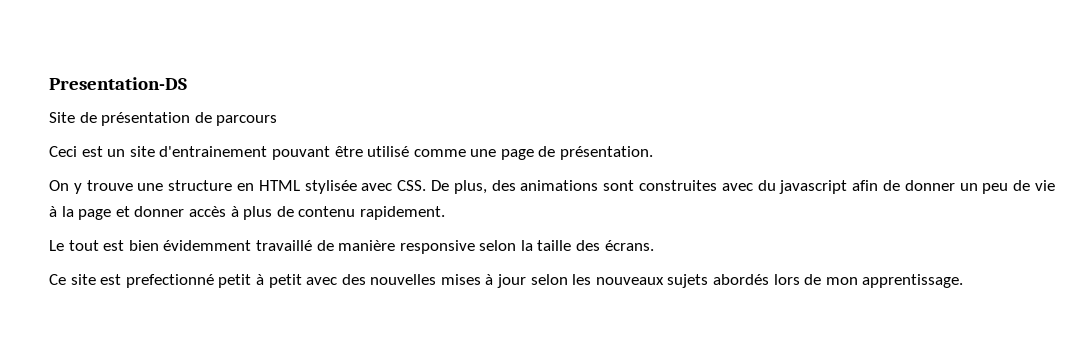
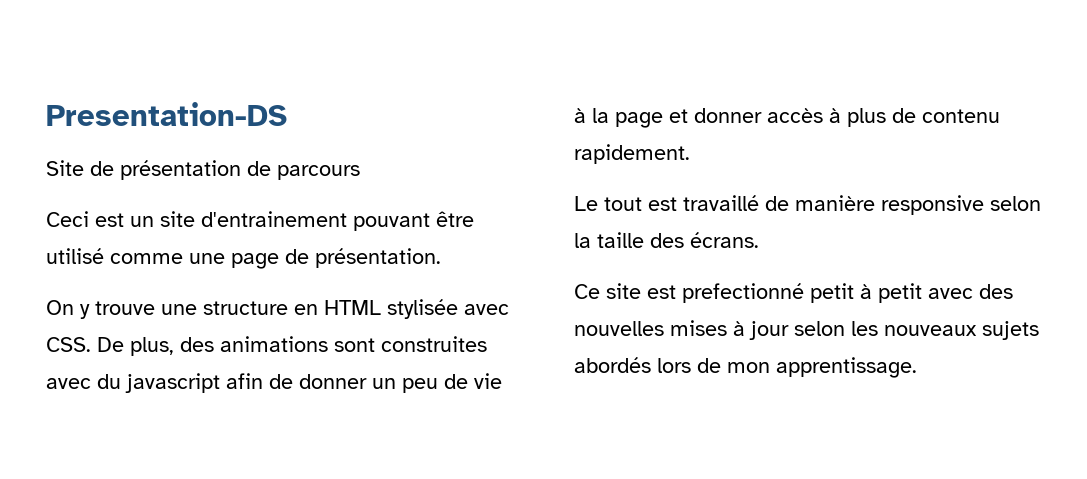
[128,240,252,251] bien évidemment -> (677, 204) none

